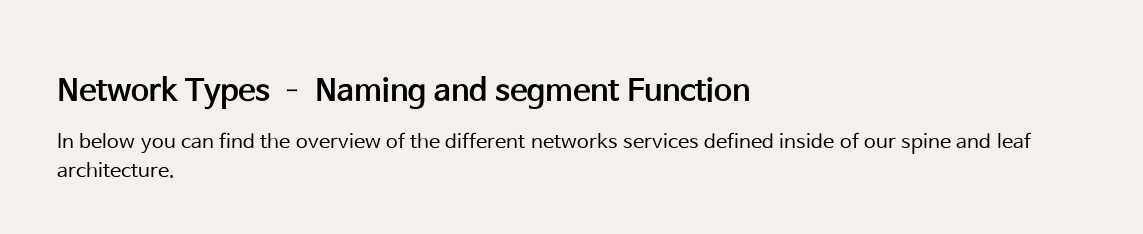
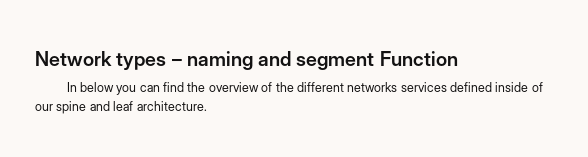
[185,77,426,110] Types – Naming -> [116,51,253,70] types – naming

